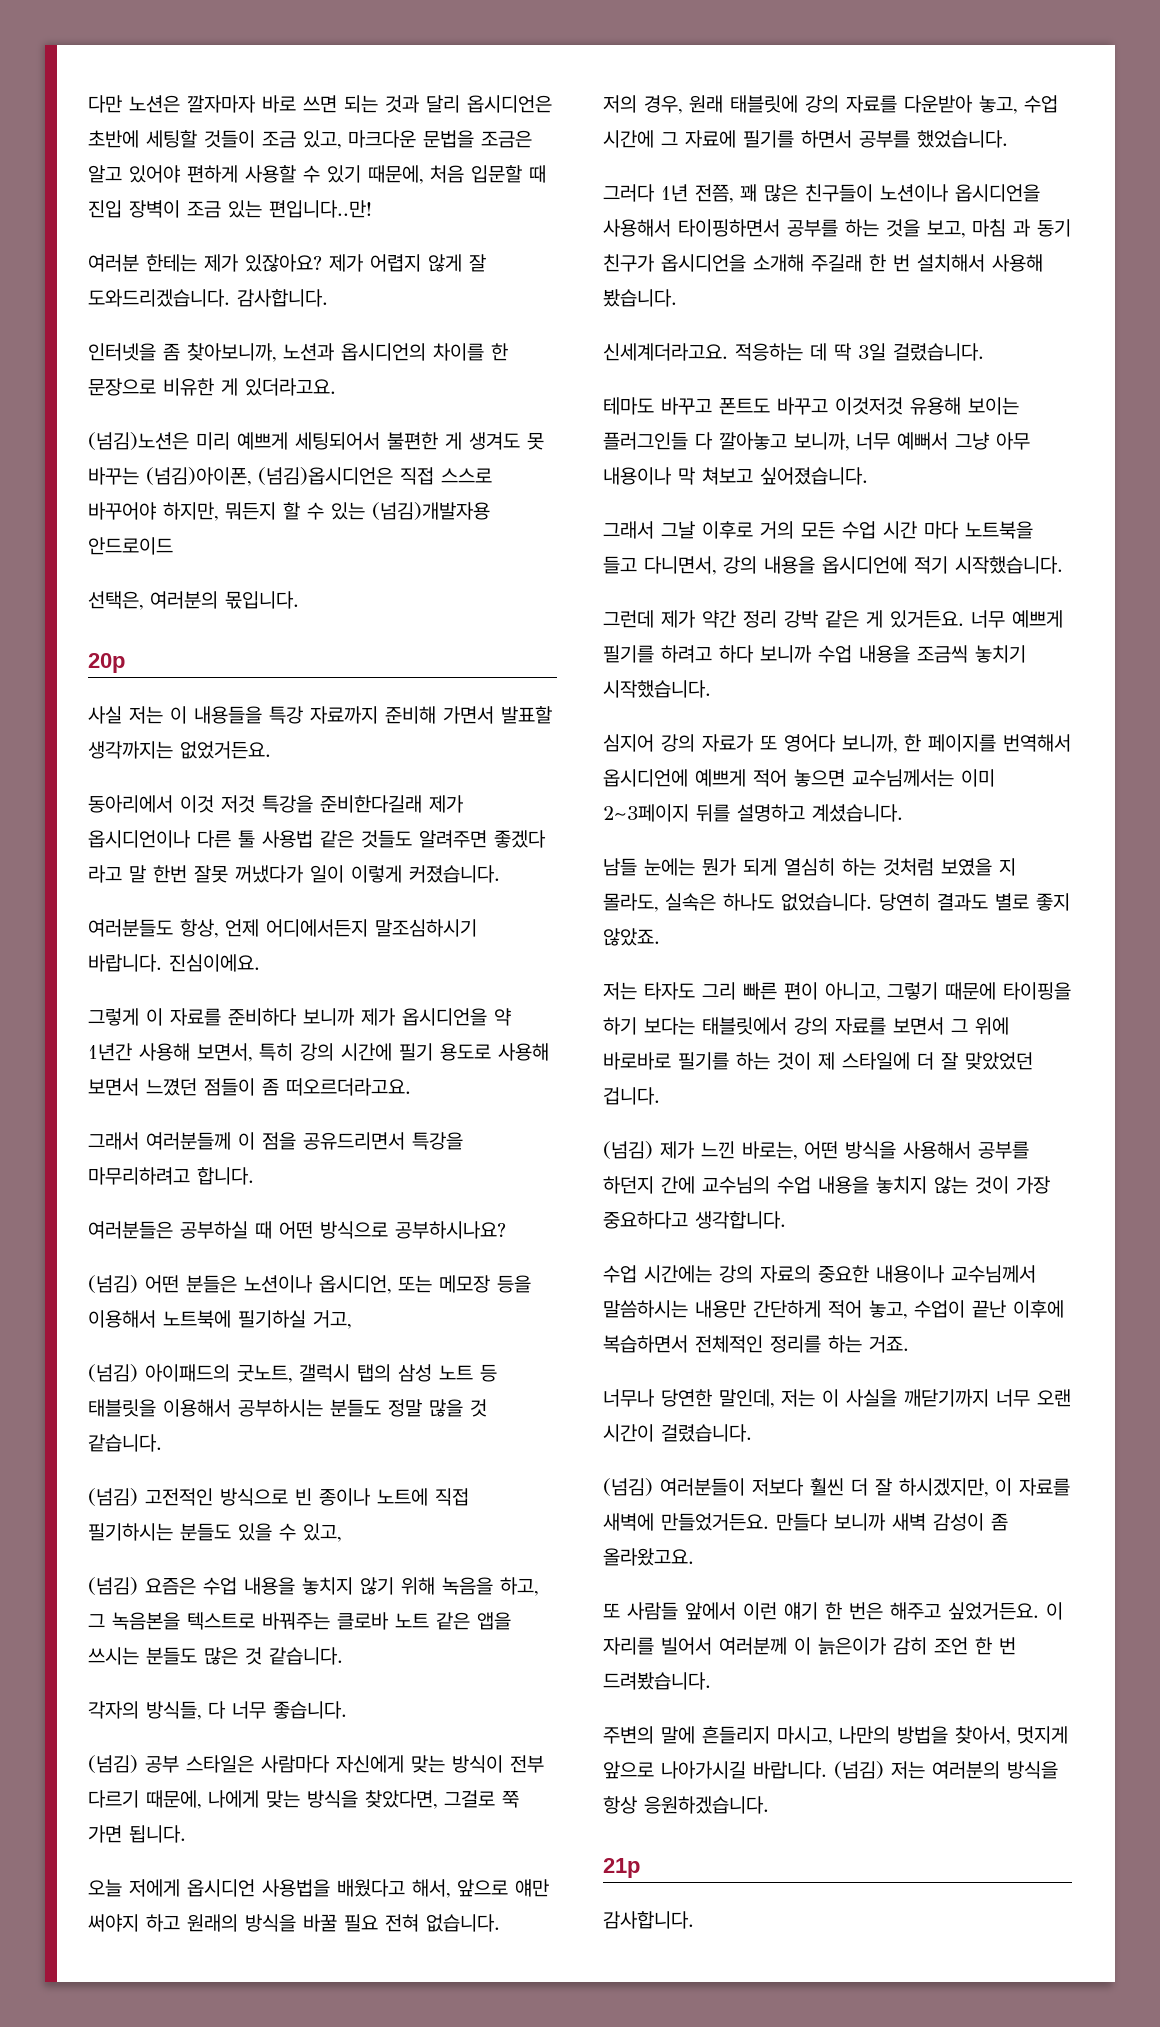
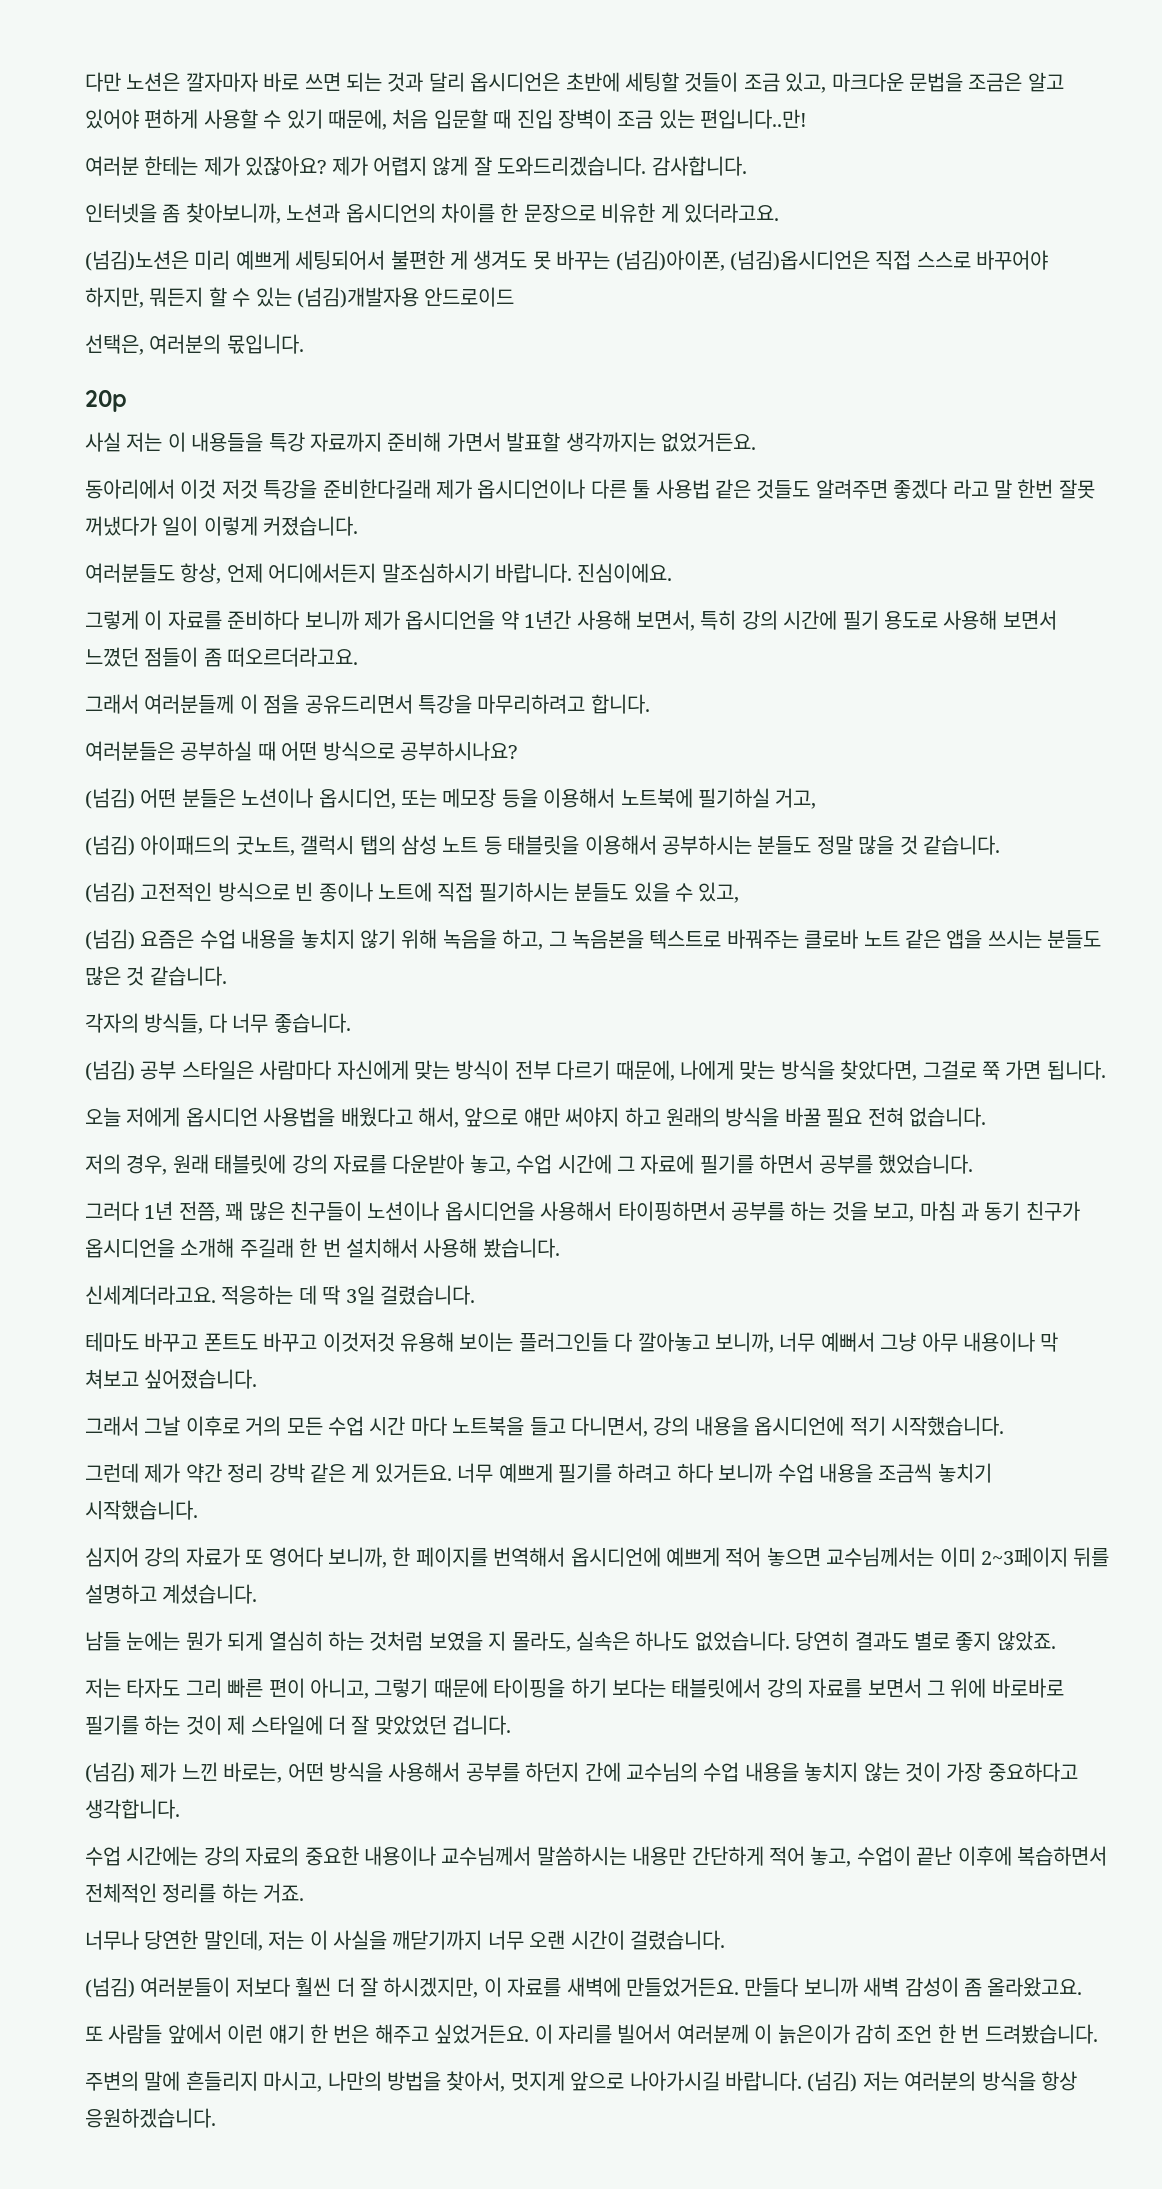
[603,1858,640,1878] [603,1911,694,1929] // 21p // 감사합니다. -> (216, 2118) none

